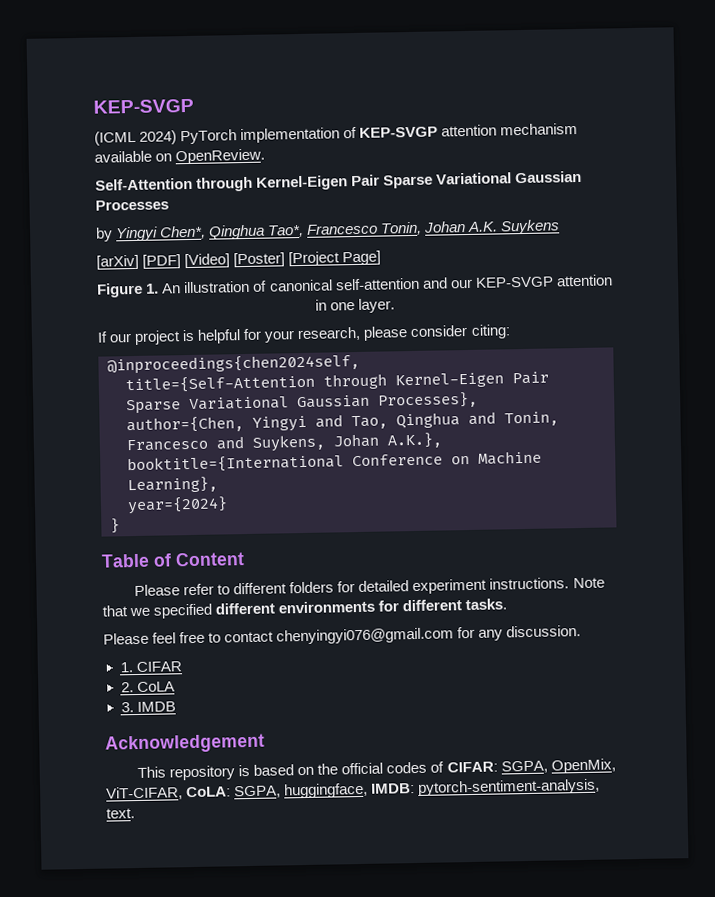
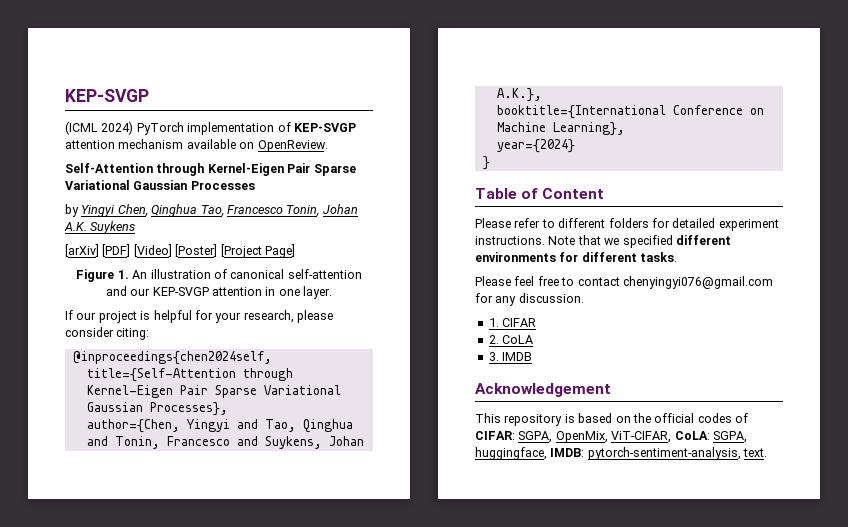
[159,224,305,240] Chen*, Qinghua Tao*, -> [117,204,224,217] Chen, Qinghua Tao,

